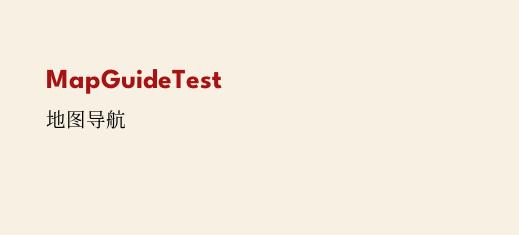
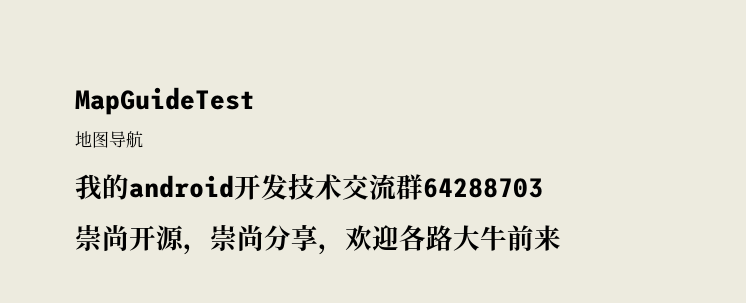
(126, 119) none -> [75,173,543,200] [75,224,561,255] // 我的android开发技术交流群64288703 // 崇尚开源，崇尚分享，欢迎各路大牛前来

